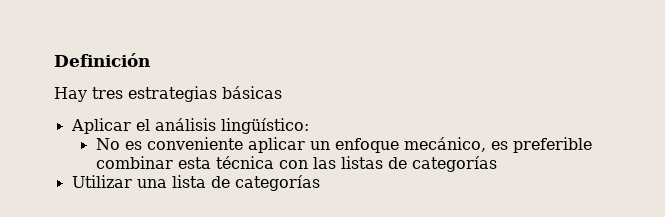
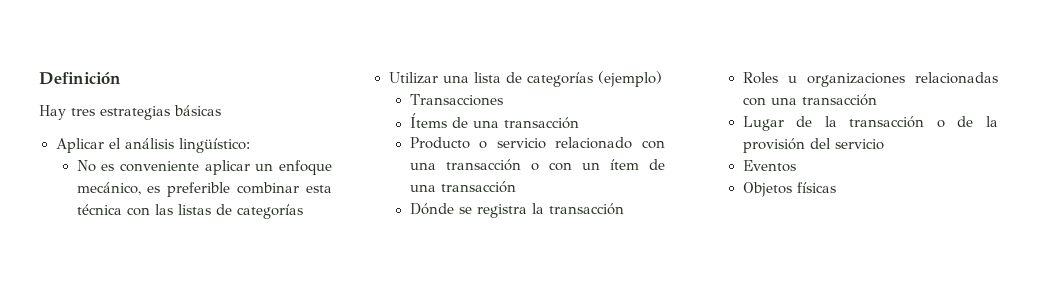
(320, 183) none -> [597,71,662,87] [409,94,503,106] [409,113,579,129] [409,137,665,149] [409,159,665,171] [409,181,516,193] [409,203,624,218] [742,72,998,87] [742,94,877,106] [742,116,998,131] [742,138,884,153] [742,160,796,172] [742,182,836,197] (ejemplo) // Transacciones // Ítems de una transacción // Producto o servicio relacionado con una transacción o con un ítem de una transacción // Dónde se registra la transacción // Roles u organizaciones relacionadas con una transacción // Lugar de la transacción o de la provisión del servicio // Eventos // Objetos físicas

